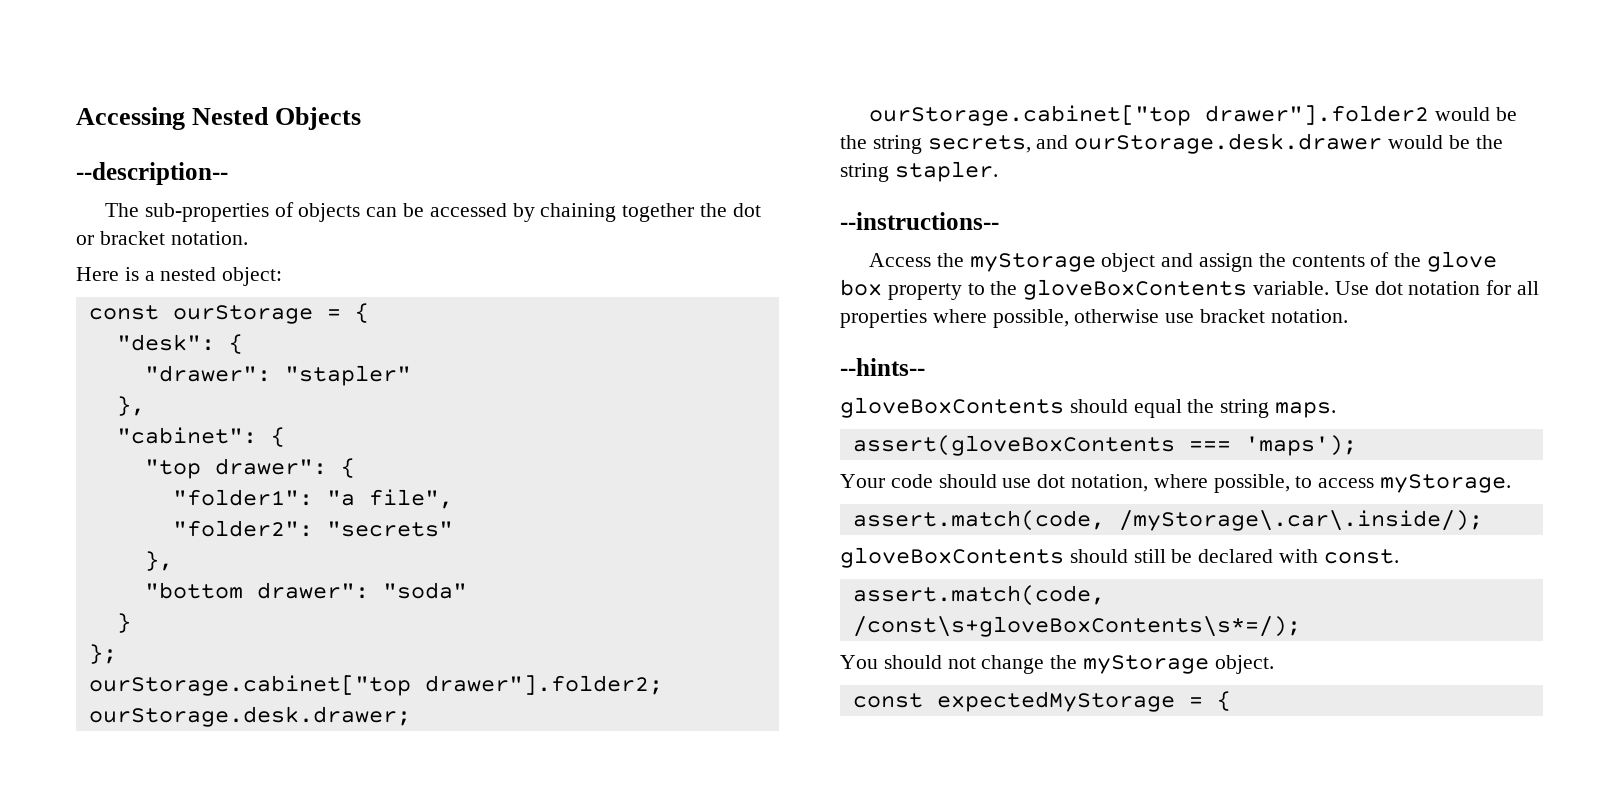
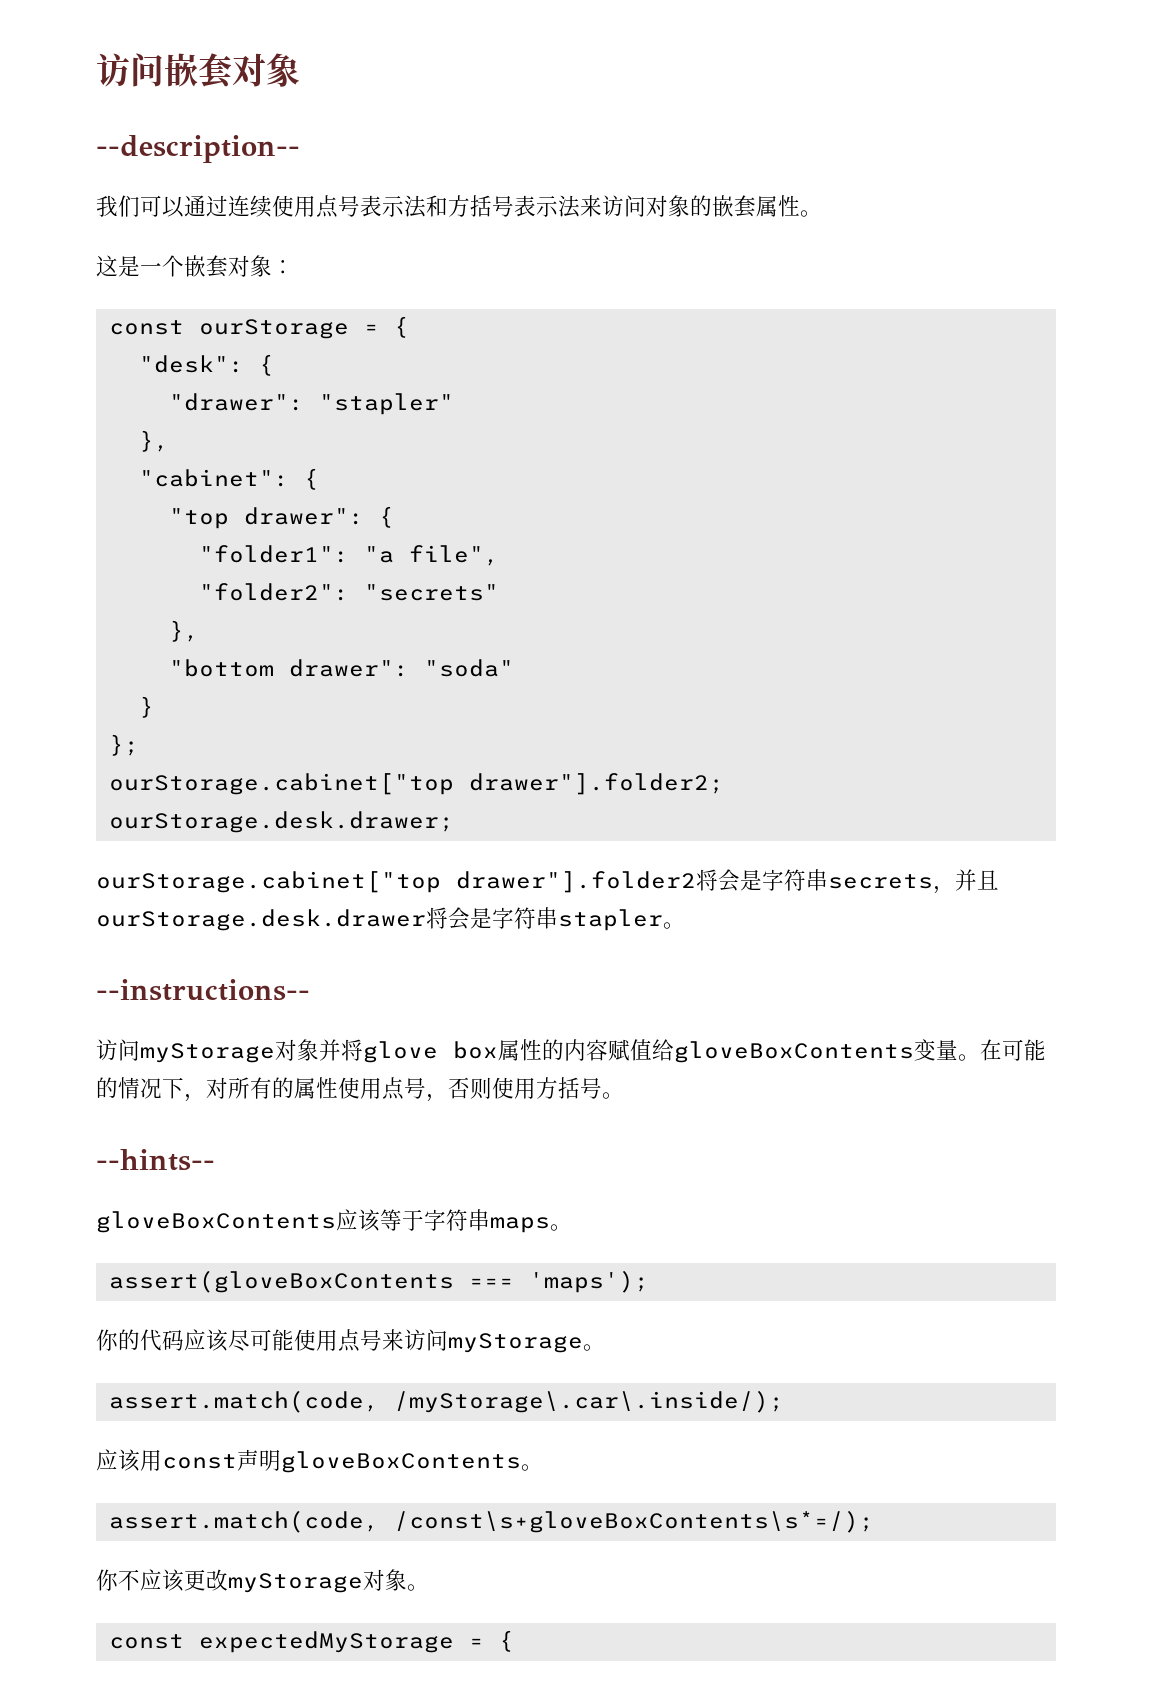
[76,107,362,130] [76,162,228,185] [104,202,761,222] [76,231,248,245] [76,267,283,286] Accessing Nested Objects // --description-- // The sub-properties of objects can be accessed by chaining together the dot or bracket notation. // Here is a nested object: -> [96,53,300,89] [96,135,300,163] [96,195,822,218] [96,255,294,278] 访问嵌套对象 // --description-- // 我们可以通过连续使用点号表示法和方括号表示法来访问对象的嵌套属性。 // 这是一个嵌套对象：
[1434,107,1517,121] [840,133,1503,154] [840,161,998,182] [840,212,999,230] [868,251,1497,272] [840,279,1540,300] [840,309,1348,328] [840,358,925,376] [840,397,1337,418] [852,435,1357,456] [840,474,1512,493] [852,510,1483,531] [840,547,1399,568] [852,585,1105,606] [852,616,1301,637] [840,655,1274,674] would be the string secrets, and ourStorage.desk.drawer would be the string stapler. // --instructions-- // Access the myStorage object and assign the contents of the glove box property to the gloveBoxContents variable. Use dot notation for all properties where possible, otherwise use bracket notation. // --hints-- // gloveBoxContents should equal the string maps. // assert(gloveBoxContents === 'maps'); // Your code should use dot notation, where possible, to access myStorage. // assert.match(code, /myStorage\.car\.inside/); // gloveBoxContents should still be declared with const. // assert.match(code, /const\s+gloveBoxContents\s*=/); // You should not change the myStorage object. -> [696,869,999,894] [96,907,685,931] [96,979,310,1001] [96,1039,1046,1063] [96,1077,624,1102] [96,1149,215,1171] [96,1209,572,1233] [108,1270,649,1293] [96,1329,605,1353] [108,1390,784,1413] [96,1449,543,1473] [108,1510,874,1533] [96,1569,429,1593] 将会是字符串secrets，并且ourStorage.desk.drawer将会是字符串stapler。 // --instructions-- // 访问myStorage对象并将glove box属性的内容赋值给gloveBoxContents变量。在可能的情况下，对所有的属性使用点号，否则使用方括号。 // --hints-- // gloveBoxContents应该等于字符串maps。 // assert(gloveBoxContents === 'maps'); // 你的代码应该尽可能使用点号来访问myStorage。 // assert.match(code, /myStorage\.car\.inside/); // 应该用const声明gloveBoxContents。 // assert.match(code, /const\s+gloveBoxContents\s*=/); // 你不应该更改myStorage对象。

